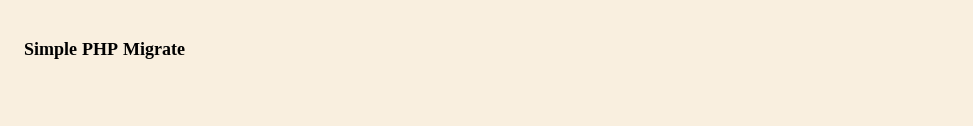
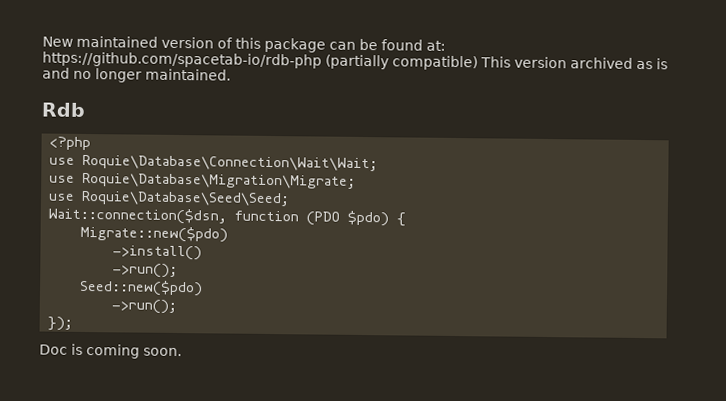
[24,42,185,59] Simple PHP Migrate -> [42,35,446,53] [42,51,668,71] [42,67,231,83] [41,102,86,117] [49,136,92,151] [49,154,379,172] [49,172,357,189] [48,190,291,207] [48,207,407,227] [80,225,229,243] [112,245,203,261] [112,263,179,279] [79,279,204,297] [111,299,178,315] [47,316,74,331] [39,343,182,359] New maintained version of this package can be found at: https://github.com/spacetab-io/rdb-php (partially compatible) This version archived as is and no longer maintained. // Rdb // <?php // use Roquie\Database\Connection\Wait\Wait; // use Roquie\Database\Migration\Migrate; // use Roquie\Database\Seed\Seed; // Wait::connection($dsn, function (PDO $pdo) { // Migrate::new($pdo) // ->install() // ->run(); // Seed::new($pdo) // ->run(); // }); // Doc is coming soon.

